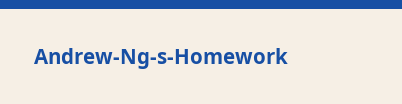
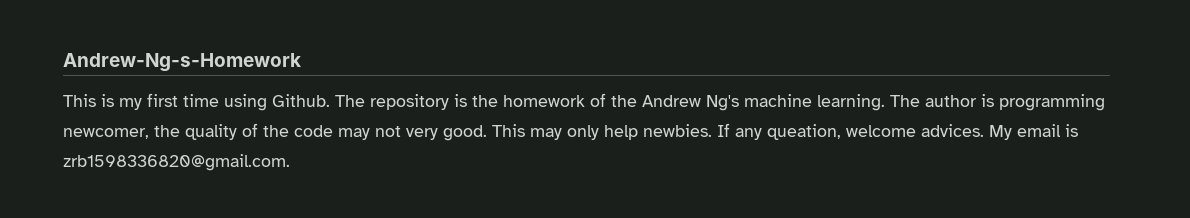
(288, 58) none -> [63,93,1105,111] [63,123,1078,141] [63,154,290,171] // This is my first time using Github. The repository is the homework of the Andrew Ng's machine learning. The author is programming newcomer, the quality of the code may not very good. This may only help newbies. If any queation, welcome advices. My email is zrb1598336820@gmail.com.

